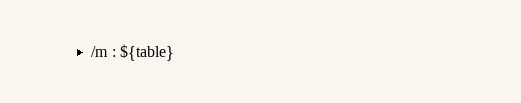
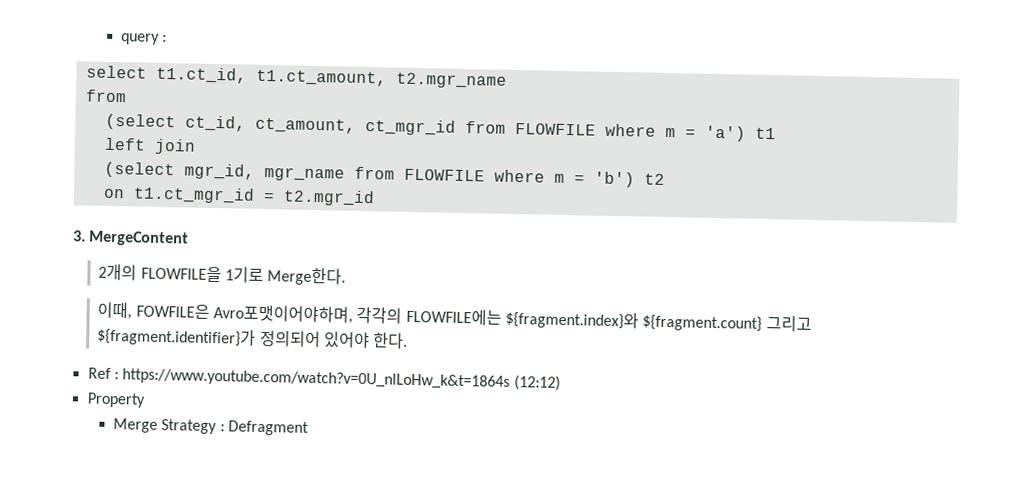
[91,44,174,61] /m : ${table} -> [121,33,168,45] [85,65,507,89] [84,89,127,103] [104,113,776,142] [103,137,196,155] [103,161,665,188] [102,186,375,207] [73,230,190,247] [98,263,347,286] [97,301,812,332] [97,326,409,349] [87,367,561,391] [86,392,146,408] [113,418,309,436] query : // select t1.ct_id, t1.ct_amount, t2.mgr_name // from // (select ct_id, ct_amount, ct_mgr_id from FLOWFILE where m = 'a') t1 // left join // (select mgr_id, mgr_name from FLOWFILE where m = 'b') t2 // on t1.ct_mgr_id = t2.mgr_id // 3. MergeContent // 2개의 FLOWFILE을 1기로 Merge한다. // 이때, FOWFILE은 Avro포맷이어야하며, 각각의 FLOWFILE에는 ${fragment.index}와 ${fragment.count} 그리고 ${fragment.identifier}가 정의되어 있어야 한다. // Ref : https://www.youtube.com/watch?v=0U_nlLoHw_k&t=1864s (12:12) // Property // Merge Strategy : Defragment

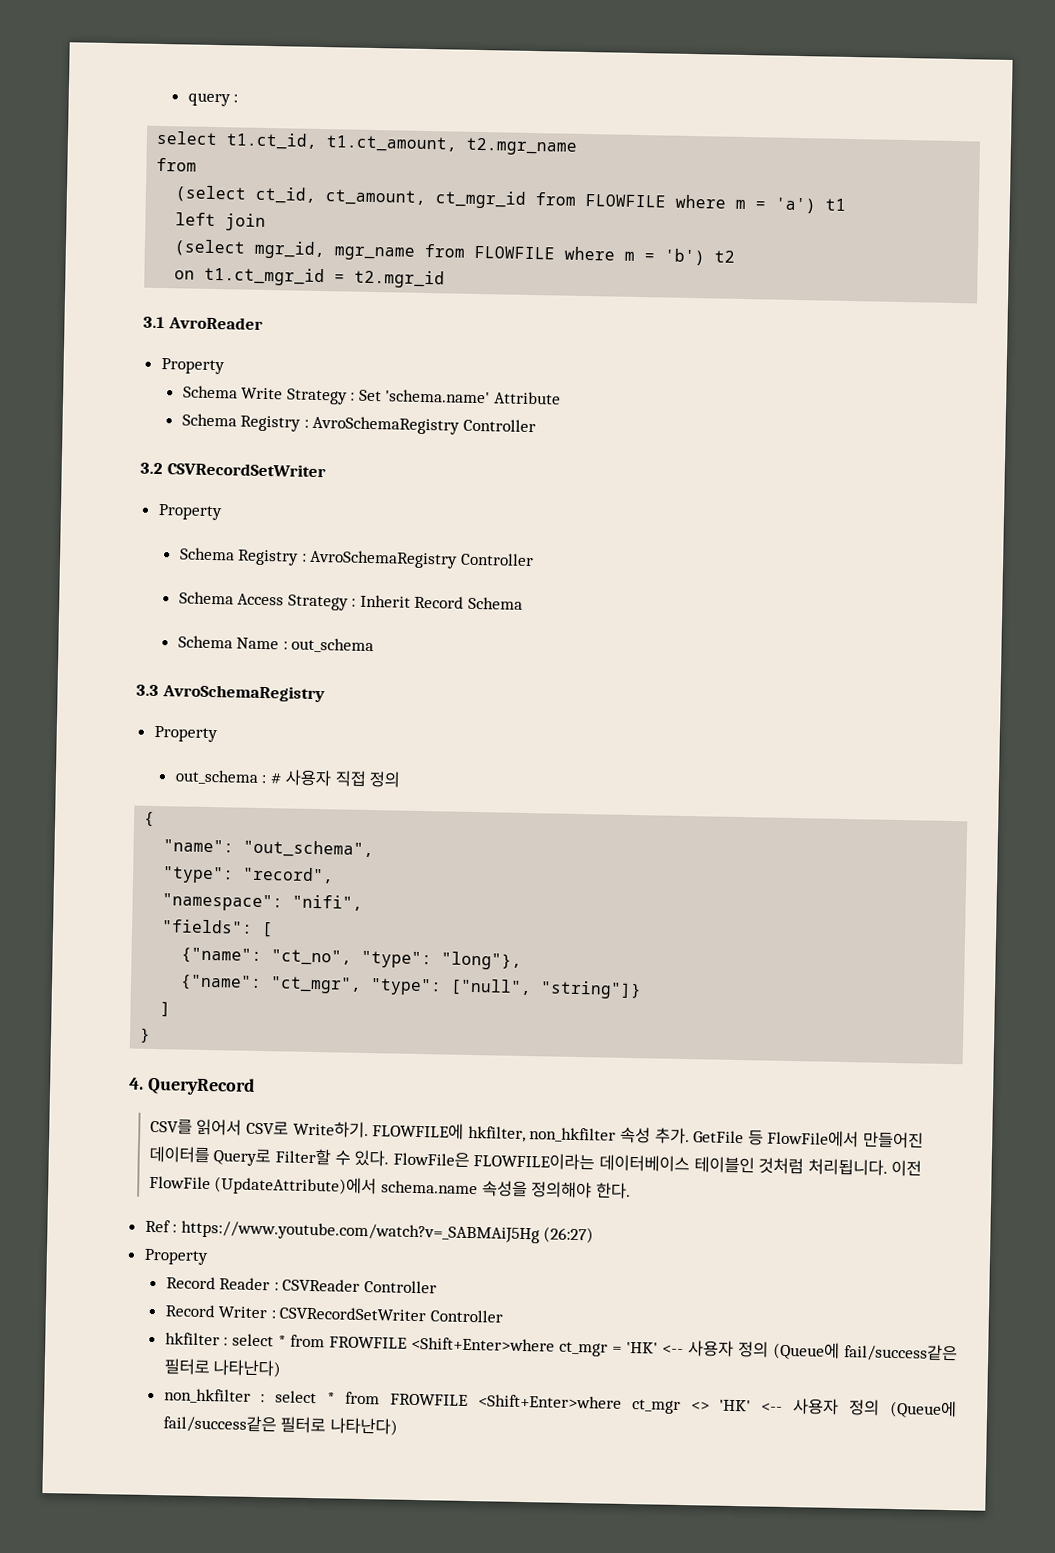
[73,230,190,247] [98,263,347,286] [97,301,812,332] [97,326,371,349] 3. MergeContent // 2개의 FLOWFILE을 1기로 Merge한다. // 이때, FOWFILE은 Avro포맷이어야하며, 각각의 FLOWFILE에는 ${fragment.index}와 ${fragment.count} 그리고 ${fragment.identifier}가 정의되어 있어야 -> [143,316,263,330] [160,358,225,375] [182,385,562,405] [181,413,536,435] [140,462,326,478] [157,503,223,521] [179,547,534,569] [178,591,524,611] [177,635,375,654] [136,684,325,703] [153,725,218,743] [174,769,402,788] [143,811,156,827] [163,839,375,859] [162,866,335,884] [162,893,364,912] [162,919,274,938] [181,947,523,970] [180,974,643,1000] [160,1001,172,1017] [139,1027,152,1043] [129,1076,255,1096] [149,1118,924,1149] [148,1145,923,1177] [148,1175,593,1199] 3.1 AvroReader // Property // Schema Write Strategy : Set 'schema.name' Attribute // Schema Registry : AvroSchemaRegistry Controller // 3.2 CSVRecordSetWriter // Property // Schema Registry : AvroSchemaRegistry Controller // Schema Access Strategy : Inherit Record Schema // Schema Name : out_schema // 3.3 AvroSchemaRegistry // Property // out_schema : # 사용자 직접 정의 // { // "name": "out_schema", // "type": "record", // "namespace": "nifi", // "fields": [ // {"name": "ct_no", "type": "long"}, // {"name": "ct_mgr", "type": ["null", "string"]} // ] // } // 4. QueryRecord // CSV를 읽어서 CSV로 Write하기. FLOWFILE에 hkfilter, non_hkfilter 속성 추가. GetFile 등 FlowFile에서 만들어진 데이터를 Query로 Filter할 수 있다. FlowFile은 FLOWFILE이라는 데이터베이스 테이블인 것처럼 처리됩니다. 이전 FlowFile (UpdateAttribute)에서 schema.name 속성을 정의해야
[122,368,561,391] [86,392,146,408] [113,418,309,436] https://www.youtube.com/watch?v=0U_nlLoHw_k&t=1864s (12:12) // Property // Merge Strategy : Defragment -> [180,1220,595,1244] [143,1248,209,1266] [165,1276,437,1294] [164,1304,503,1323] [164,1332,959,1363] [163,1358,282,1378] [163,1388,957,1419] [162,1414,398,1436] https://www.youtube.com/watch?v=_SABMAiJ5Hg (26:27) // Property // Record Reader : CSVReader Controller // Record Writer : CSVRecordSetWriter Controller // hkfilter : select * from FROWFILE <Shift+Enter>where ct_mgr = 'HK' <-- 사용자 정의 (Queue에 fail/success같은 필터로 나타난다) // non_hkfilter : select * from FROWFILE <Shift+Enter>where ct_mgr <> 'HK' <-- 사용자 정의 (Queue에 fail/success같은 필터로 나타난다)

